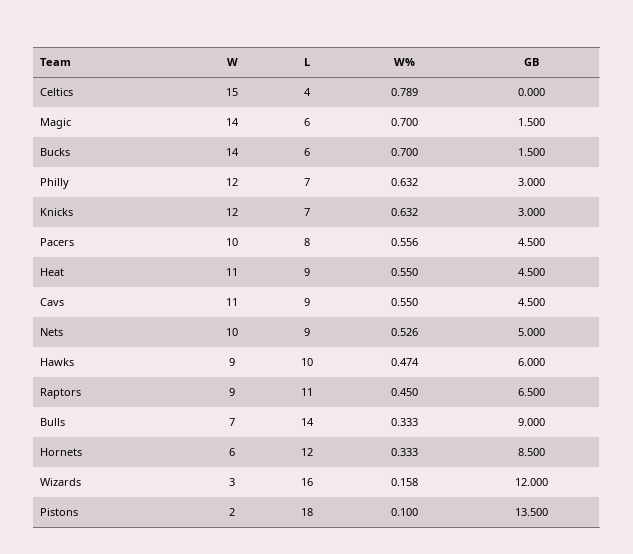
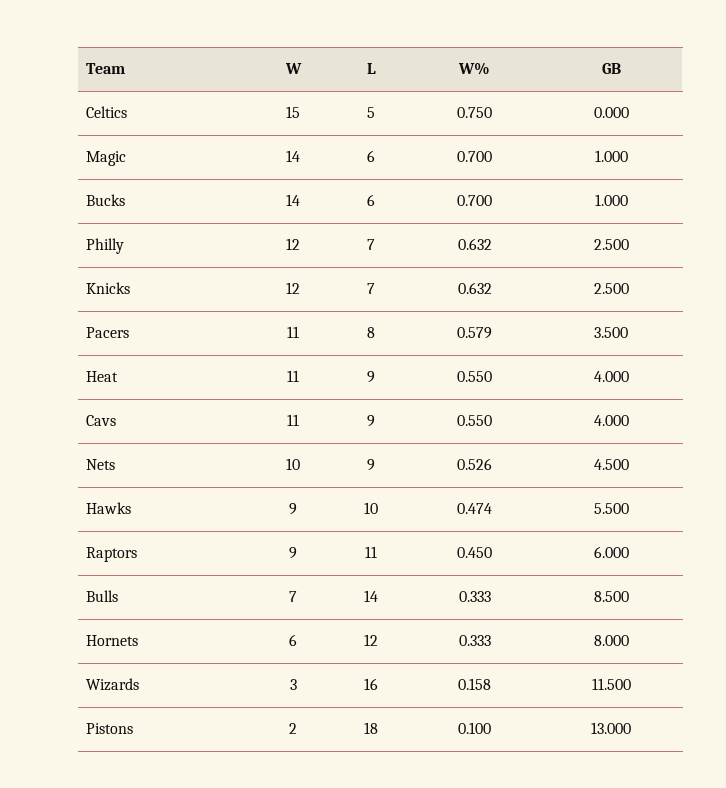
[304,88,311,96] [390,88,418,96] 4 | 0.789 -> [367,107,375,118] [457,107,492,118] 5 | 0.750
[518,118,545,126] 1.500 -> [594,150,628,162] 1.000
[518,148,545,156] 1.500 -> [594,194,628,206] 1.000
[518,178,545,186] 3.000 -> [593,239,629,250] 2.500
[518,208,545,216] 3.000 -> [593,283,629,294] 2.500
[226,238,238,246] 10 -> [287,326,299,338] 11
[390,238,418,246] [518,238,545,246] 0.556 | 4.500 -> [457,327,492,339] [594,327,628,338] 0.579 | 3.500
[518,268,545,276] 4.500 -> [593,371,629,382] 4.000
[518,298,545,306] 4.500 -> [593,415,629,426] 4.000
[518,328,545,336] 5.000 -> [593,459,629,470] 4.500
[518,358,545,366] 6.000 -> [593,503,629,514] 5.500
[518,388,545,396] 6.500 -> [593,546,629,558] 6.000
[518,418,545,426] 9.000 -> [593,591,629,602] 8.500
[518,448,545,456] 8.500 -> [593,635,629,646] 8.000
[515,478,548,486] 12.000 -> [591,678,631,690] 11.500
[515,508,548,516] 13.500 -> [591,722,631,734] 13.000

